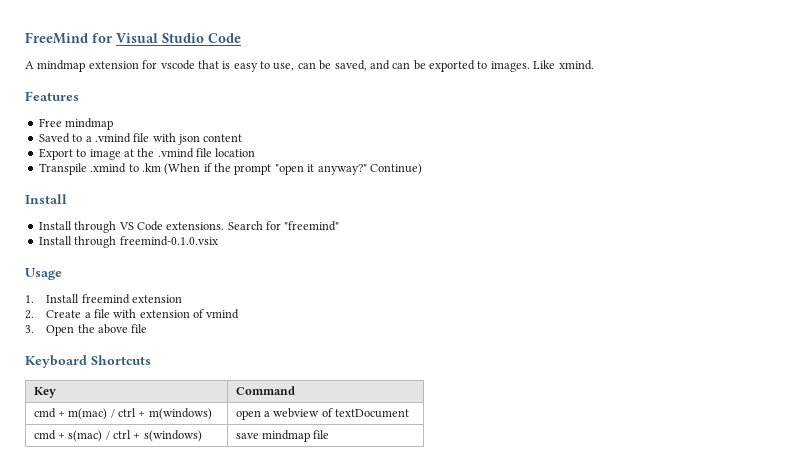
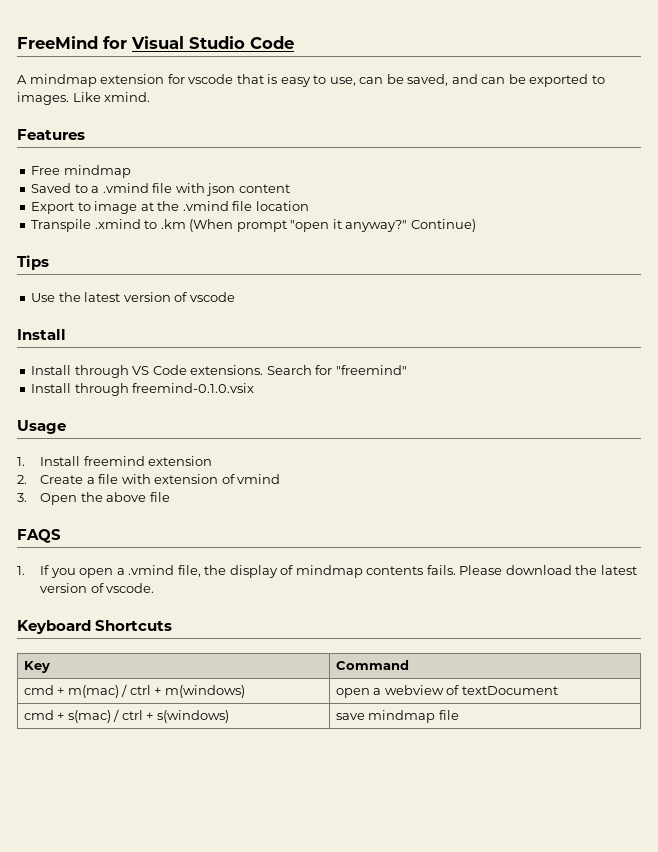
[203,163,231,172] if the -> (234, 225) none
(422, 169) none -> [17,255,49,270] [31,292,235,302] // Tips // Use the latest version of vscode
(148, 328) none -> [17,529,61,543] [17,565,637,578] [40,583,155,593] // FAQS // 1. If you open a .vmind file, the display of mindmap contents fails. Please download the latest version of vscode.

